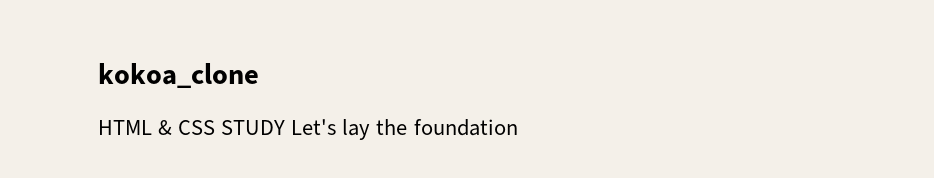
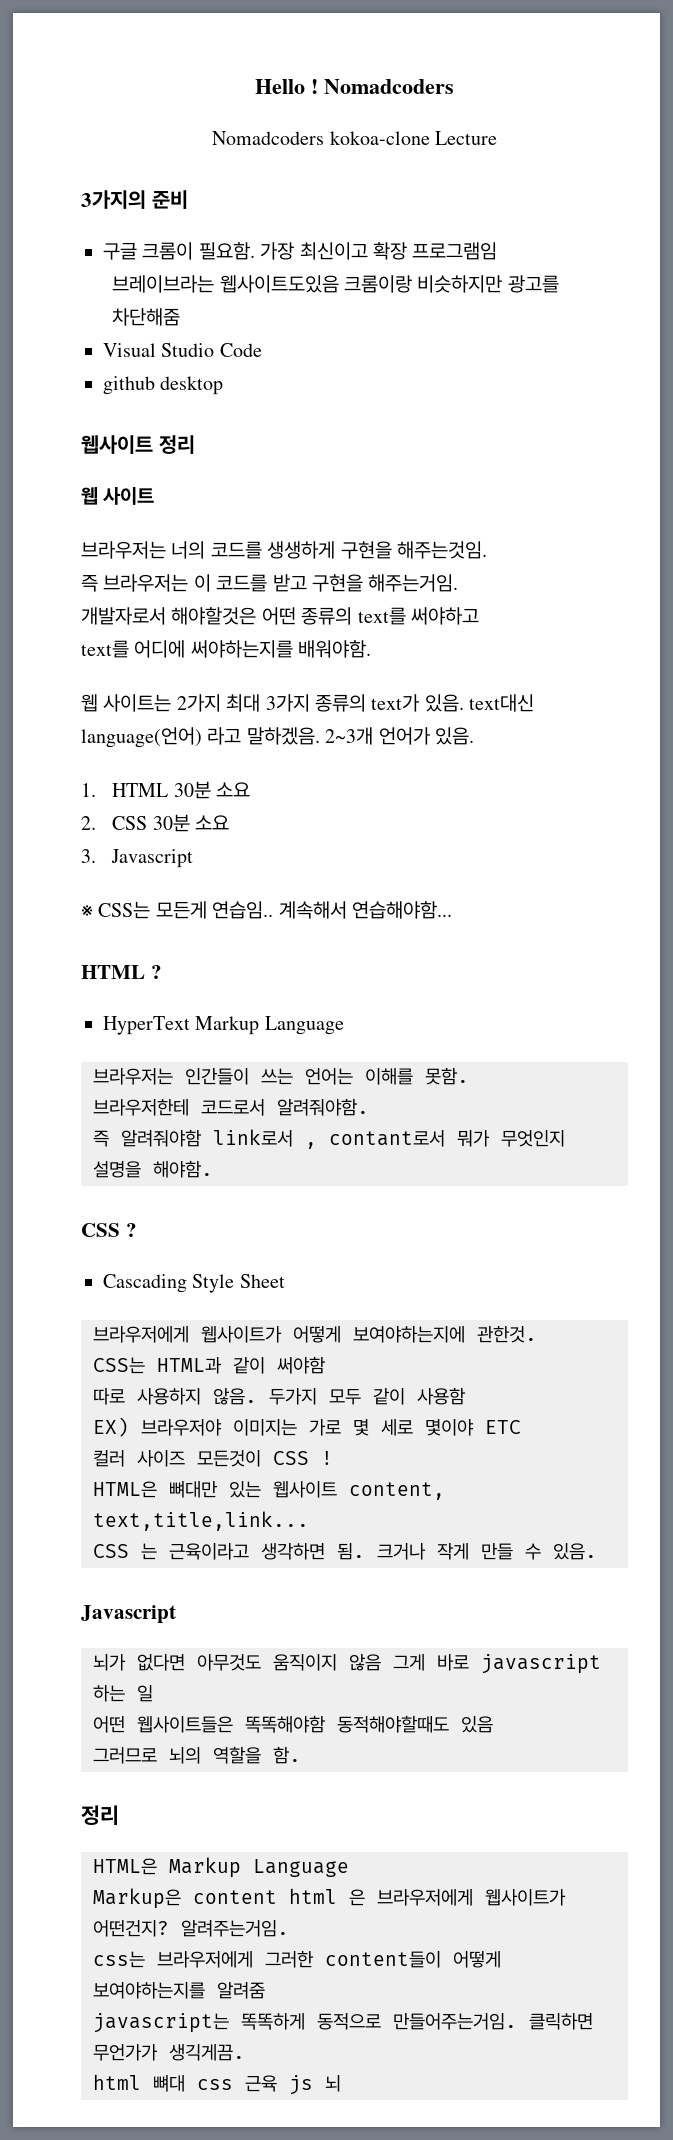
[98,63,259,88] [98,119,518,140] kokoa_clone // HTML & CSS STUDY Let's lay the foundation -> [255,79,454,94] [212,131,497,145] [81,190,188,209] [103,242,498,260] [112,275,559,293] [112,308,181,326] [103,343,262,357] [103,376,224,395] [81,435,195,454] [81,487,155,505] [81,541,487,559] [81,574,459,592] [81,607,479,625] [81,640,372,658] [81,694,535,712] [81,727,474,748] [81,781,250,799] [81,814,229,832] [81,849,194,868] [81,901,452,919] [81,965,162,979] [103,1016,344,1035] [93,1067,469,1085] [93,1098,369,1116] [93,1129,565,1149] [93,1160,213,1178] [81,1223,137,1237] [103,1274,285,1293] [93,1326,537,1343] [93,1356,326,1374] [93,1387,466,1405] [93,1417,521,1437] [93,1450,333,1467] [93,1481,445,1500] [93,1511,309,1531] [93,1543,597,1560] [81,1605,176,1624] [93,1654,601,1674] [93,1685,153,1702] [93,1715,493,1733] [93,1746,301,1764] [81,1805,119,1826] [93,1857,349,1878] [93,1888,566,1909] [93,1920,289,1937] [93,1951,501,1968] [93,1982,265,1999] [93,2013,593,2033] [93,2044,245,2061] [93,2074,341,2095] Hello ! Nomadcoders // Nomadcoders kokoa-clone Lecture // 3가지의 준비 // 구글 크롬이 필요함. 가장 최신이고 확장 프로그램임 // 브레이브라는 웹사이트도있음 크롬이랑 비슷하지만 광고를 차단해줌 // Visual Studio Code // github desktop // 웹사이트 정리 // 웹 사이트 // 브라우저는 너의 코드를 생생하게 구현을 해주는것임. // 즉 브라우저는 이 코드를 받고 구현을 해주는거임. // 개발자로서 해야할것은 어떤 종류의 text를 써야하고 // text를 어디에 써야하는지를 배워야함. // 웹 사이트는 2가지 최대 3가지 종류의 text가 있음. text대신 language(언어) 라고 말하겠음. 2~3개 언어가 있음. // 1. HTML 30분 소요 // 2. CSS 30분 소요 // 3. Javascript // ※ CSS는 모든게 연습임.. 계속해서 연습해야함... // HTML ? // HyperText Markup Language // 브라우저는 인간들이 쓰는 언어는 이해를 못함. // 브라우저한테 코드로서 알려줘야함. // 즉 알려줘야함 link로서 , contant로서 뭐가 무엇인지 설명을 해야함. // CSS ? // Cascading Style Sheet // 브라우저에게 웹사이트가 어떻게 보여야하는지에 관한것. // CSS는 HTML과 같이 써야함 // 따로 사용하지 않음. 두가지 모두 같이 사용함 // EX) 브라우저야 이미지는 가로 몇 세로 몇이야 ETC // 컬러 사이즈 모든것이 CSS ! // HTML은 뼈대만 있는 웹사이트 content, text,title,link... // CSS 는 근육이라고 생각하면 됨. 크거나 작게 만들 수 있음. // Javascript // 뇌가 없다면 아무것도 움직이지 않음 그게 바로 javascript 하는 일 // 어떤 웹사이트들은 똑똑해야함 동적해야할때도 있음 // 그러므로 뇌의 역할을 함. // 정리 // HTML은 Markup Language // Markup은 content html 은 브라우저에게 웹사이트가 어떤건지? 알려주는거임. // css는 브라우저에게 그러한 content들이 어떻게 보여야하는지를 알려줌 // javascript는 똑똑하게 동적으로 만들어주는거임. 클릭하면 무언가가 생긱게끔. // html 뼈대 css 근육 js 뇌

